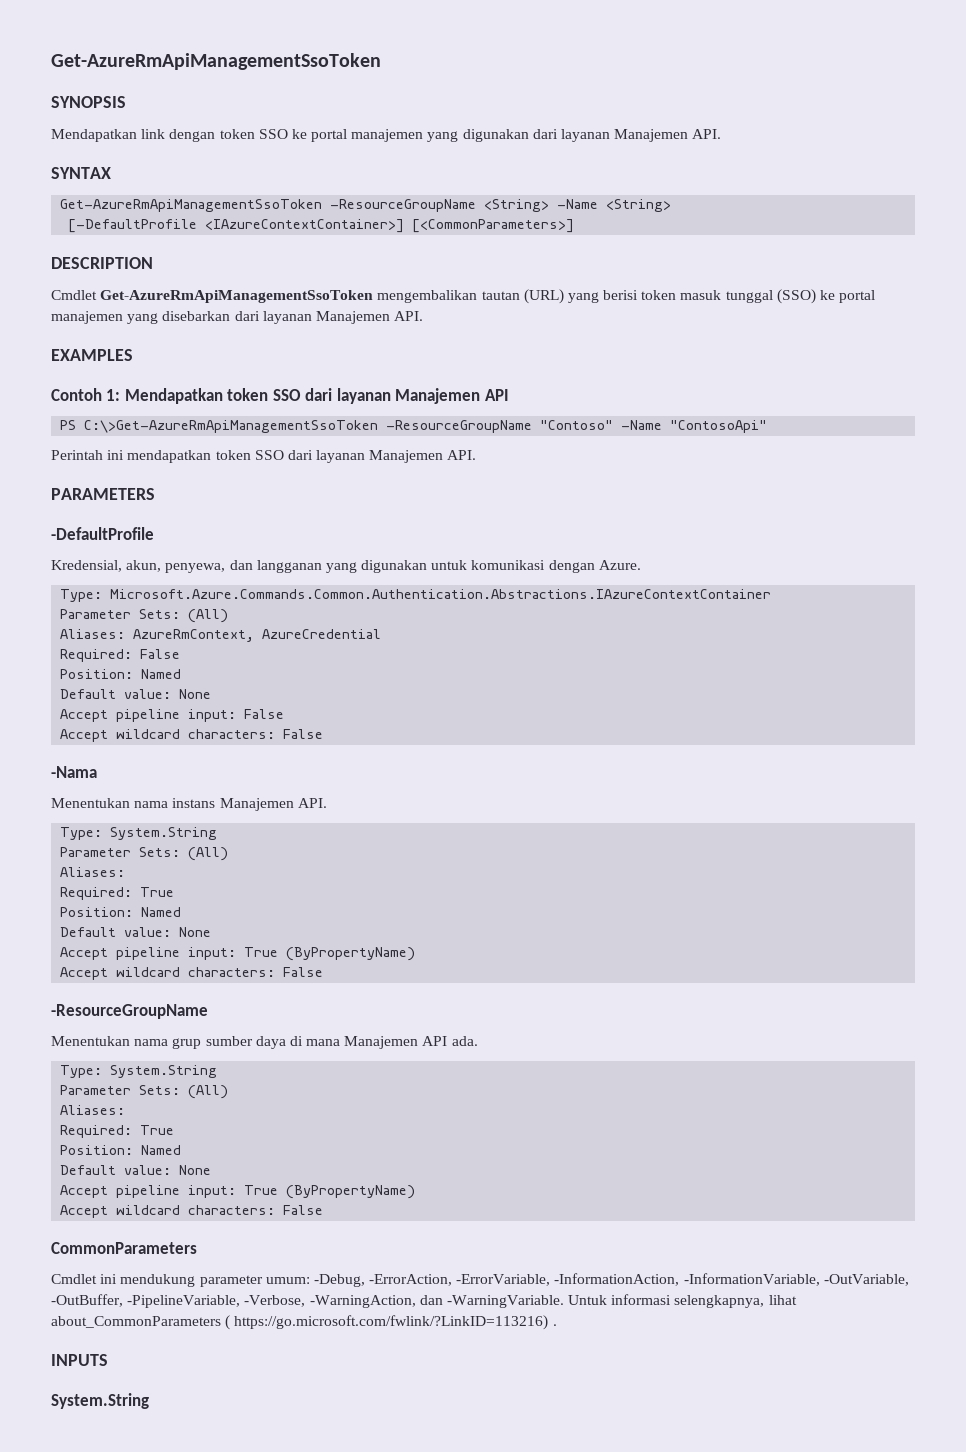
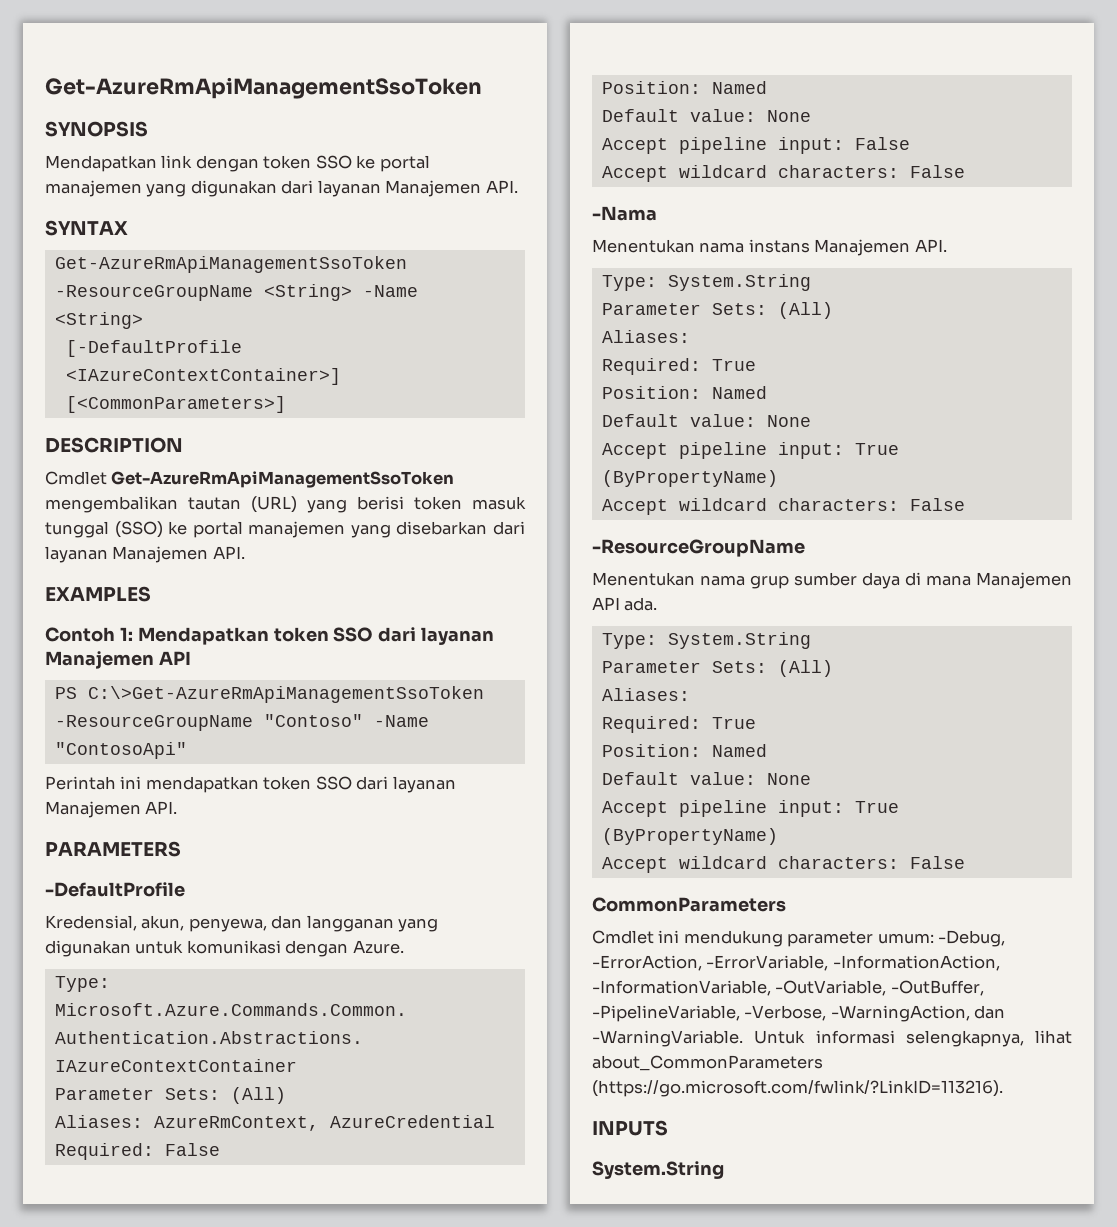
[225,1315,557,1330] ( https://go.microsoft.com/fwlink/?LinkID=113216) . -> [592,1080,1003,1097] (https://go.microsoft.com/fwlink/?LinkID=113216).

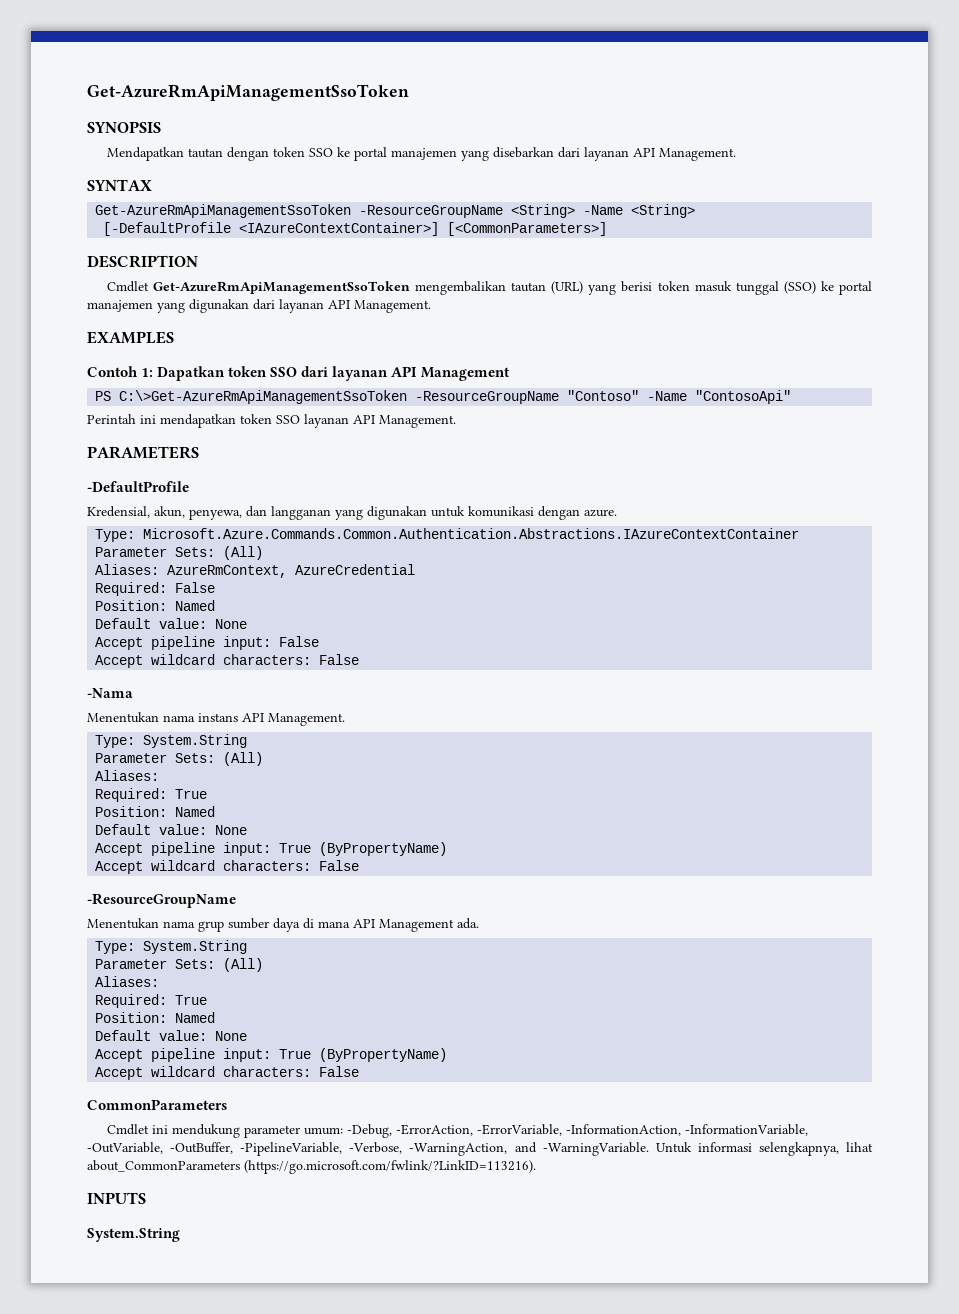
[161,155,193,168] link -> [187,148,223,158] tautan
[190,180,518,197] digunakan dari layanan Manajemen API. -> [492,147,736,161] disebarkan dari layanan API Management.
[396,521,525,535] [45,546,245,563] disebarkan dari layanan Manajemen API. -> [189,299,431,313] digunakan dari layanan API Management.
[137,627,495,645] [45,651,191,669] Mendapatkan token SSO dari layanan Manajemen API -> [157,366,511,381] Dapatkan token SSO dari layanan API Management
[356,776,456,793] [45,801,178,818] dari layanan Manajemen API. -> [304,414,456,428] layanan API Management.
[352,940,404,954] Azure. -> [584,509,617,517] azure.
[814,239,947,256] Manajemen API. -> [242,713,345,726] API Management.
[976,572,1072,589] [592,597,620,610] Manajemen API -> [353,919,454,932] API Management
[974,1005,1006,1019] dan -> [514,1142,537,1153] and

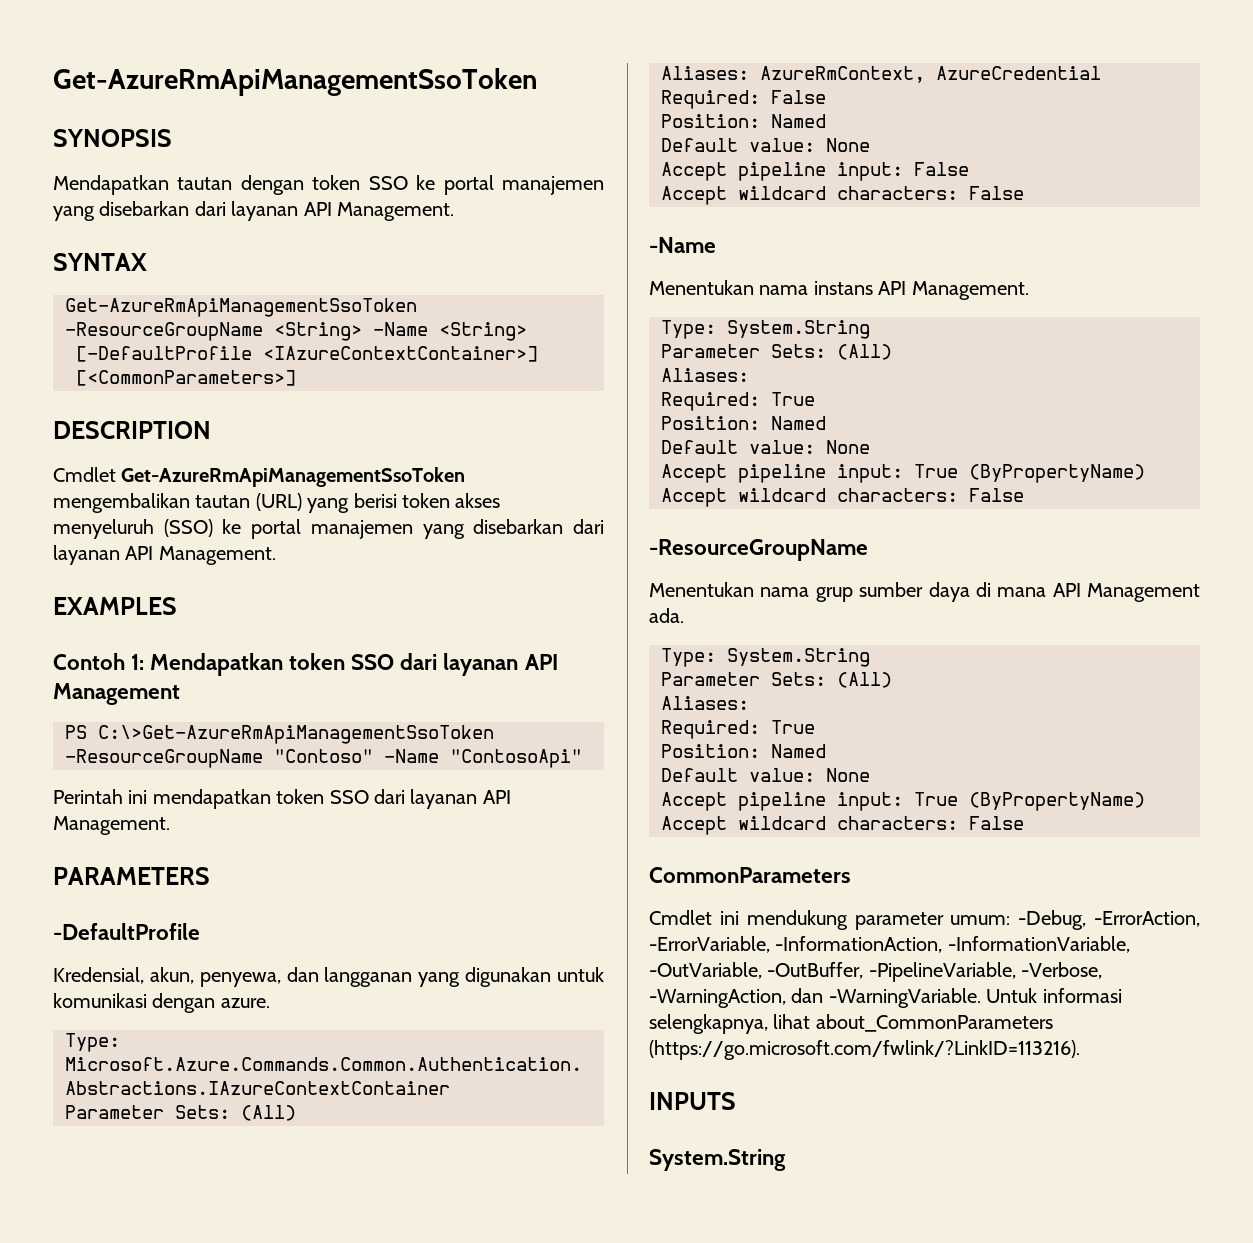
[694,281,779,295] masuk tunggal -> [455,493,501,508] [53,519,154,539] akses menyeluruh
[189,299,249,313] digunakan -> [473,519,564,534] disebarkan
[157,366,226,381] Dapatkan -> [150,653,284,676] Mendapatkan
(300, 419) none -> [374,789,405,804] dari
[87,688,133,698] -Nama -> [649,237,716,253] -Name
[514,1142,537,1153] and -> [791,988,824,1003] dan

